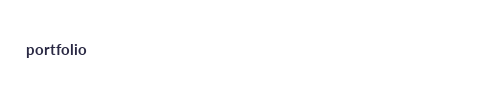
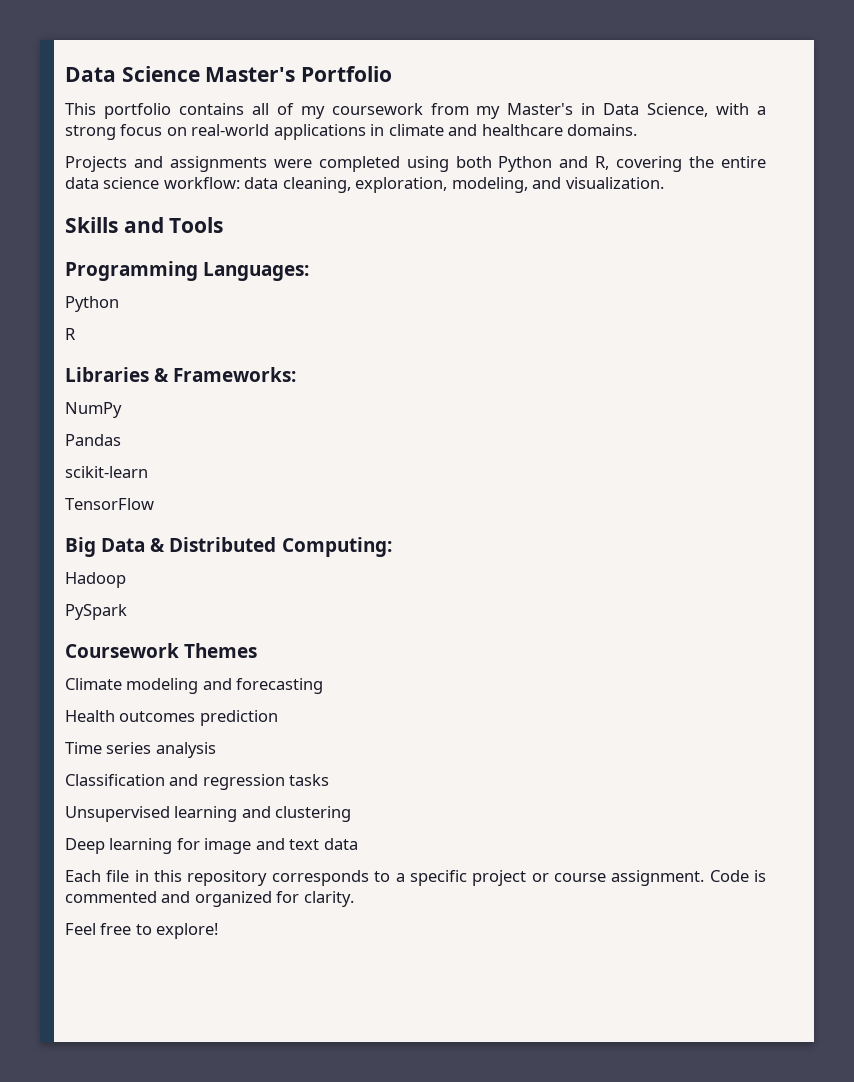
[26,44,87,58] portfolio -> [65,66,393,82] [65,103,767,119] [65,124,638,140] [65,156,766,172] [65,177,664,193] [65,217,224,233] [65,261,310,281] [65,296,119,312] [65,328,76,340] [65,367,297,382] [65,402,122,418] [65,434,121,446] [65,466,148,478] [65,498,154,510] [65,537,392,557] [65,572,126,588] [65,604,127,620] [65,643,258,658] [65,678,324,694] [65,710,278,726] [65,742,216,758] [65,774,330,790] [65,806,352,822] [65,838,358,854] [65,870,766,886] [65,891,354,907] [65,923,219,939] Data Science Master's Portfolio // This portfolio contains all of my coursework from my Master's in Data Science, with a strong focus on real-world applications in climate and healthcare domains. // Projects and assignments were completed using both Python and R, covering the entire data science workflow: data cleaning, exploration, modeling, and visualization. // Skills and Tools // Programming Languages: // Python // R // Libraries & Frameworks: // NumPy // Pandas // scikit-learn // TensorFlow // Big Data & Distributed Computing: // Hadoop // PySpark // Coursework Themes // Climate modeling and forecasting // Health outcomes prediction // Time series analysis // Classification and regression tasks // Unsupervised learning and clustering // Deep learning for image and text data // Each file in this repository corresponds to a specific project or course assignment. Code is commented and organized for clarity. // Feel free to explore!

